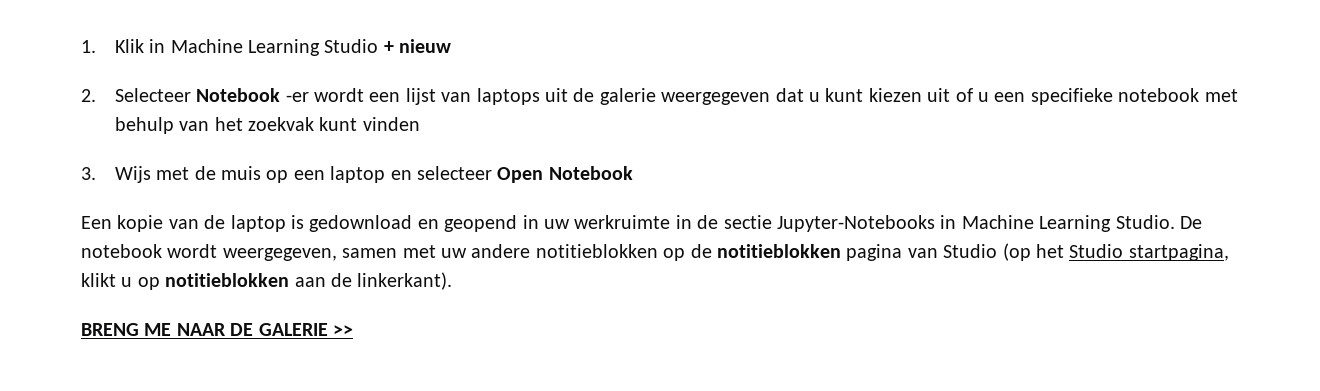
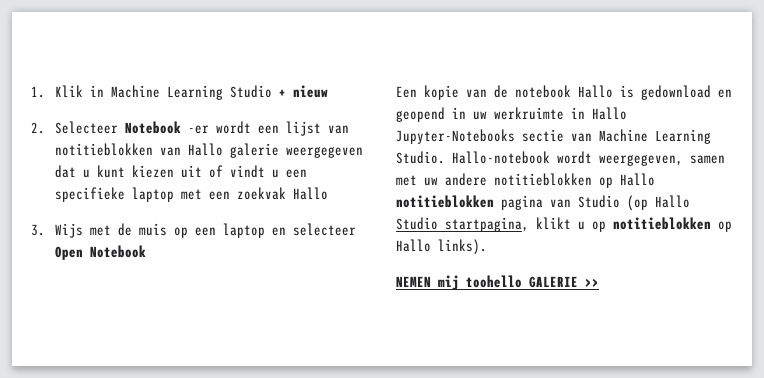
[476,88,595,105] laptops uit de -> [55,143,224,156] notitieblokken van Hallo
(973, 95) none -> [230,165,266,178] vindt
[1118,88,1238,102] [114,117,420,134] notebook met behulp van het zoekvak kunt vinden -> [132,187,329,202] laptop met een zoekvak Hallo
[230,215,286,232] laptop -> [515,85,613,98] notebook Hallo
[697,215,957,232] de sectie Jupyter-Notebooks in -> [592,107,627,120] [396,129,592,144] Hallo Jupyter-Notebooks sectie van
[1180,216,1202,229] [81,244,162,258] De notebook -> [452,151,550,164] Hallo-notebook
[690,244,712,258] de -> [620,173,655,186] Hallo
[1035,244,1064,258] het -> [655,195,690,208] Hallo
[294,272,453,290] [81,323,254,336] aan de linkerkant). // BRENG ME NAAR DE -> [718,221,732,232] [396,239,487,255] [396,275,522,290] op Hallo links). // NEMEN mij toohello

